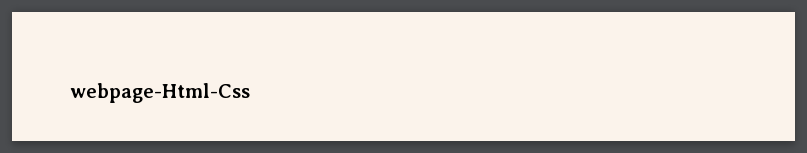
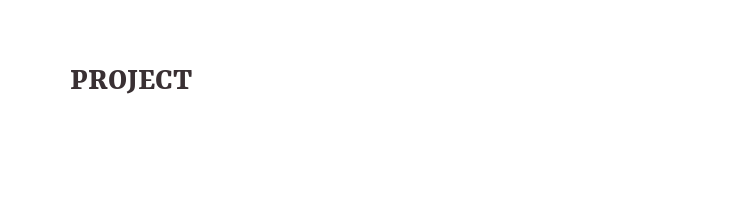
[70,83,250,103] webpage-Html-Css -> [70,70,192,94] PROJECT

